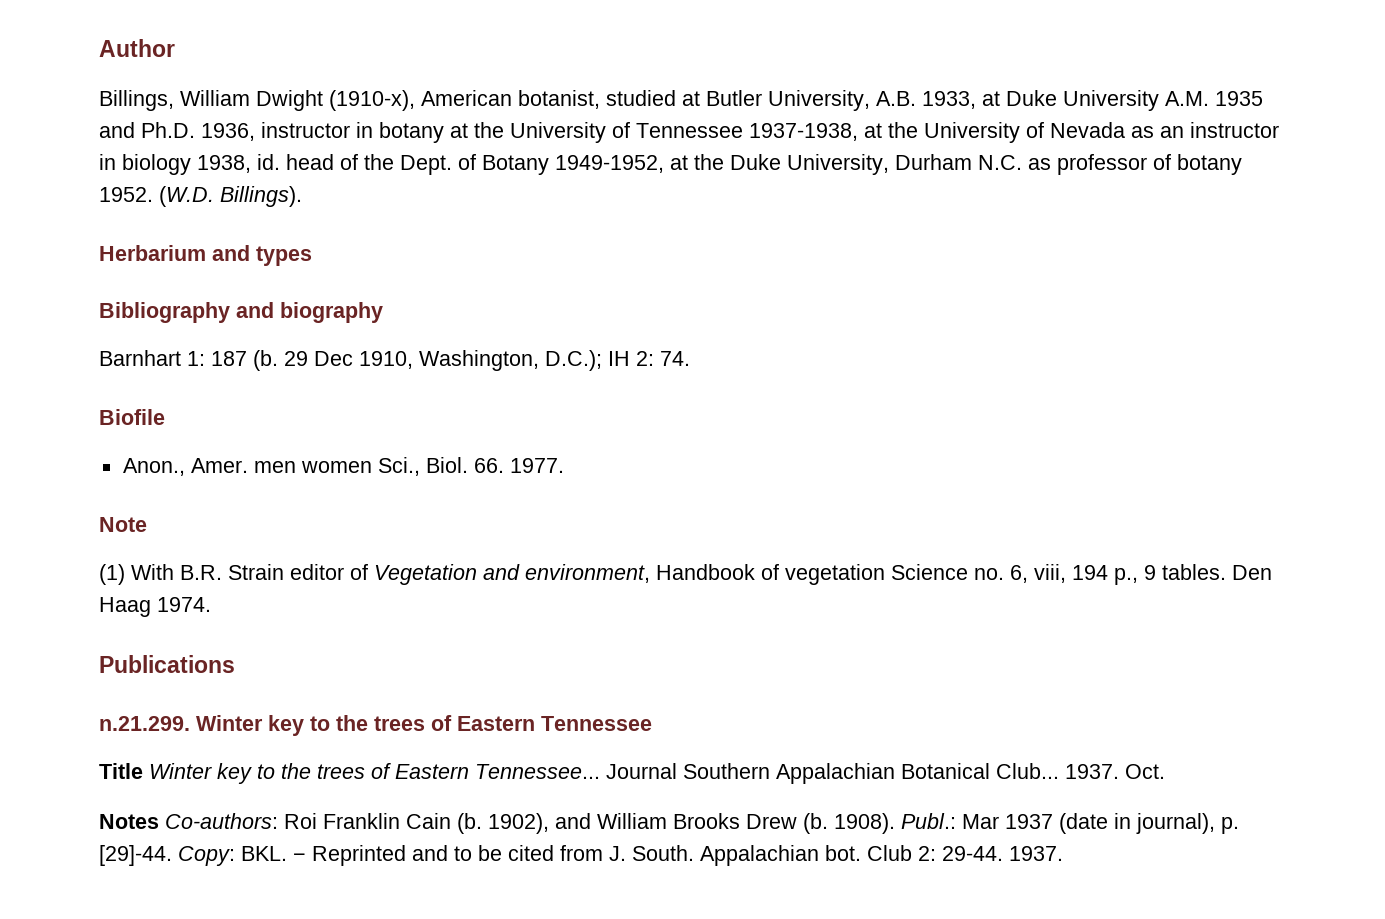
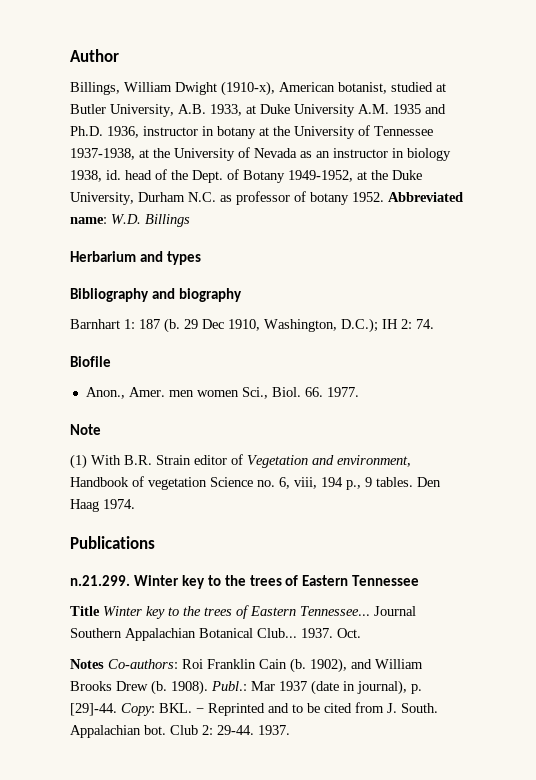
[159,186,302,207] (W.D. Billings). -> [388,192,463,202] [70,214,190,227] Abbreviated name: W.D. Billings

